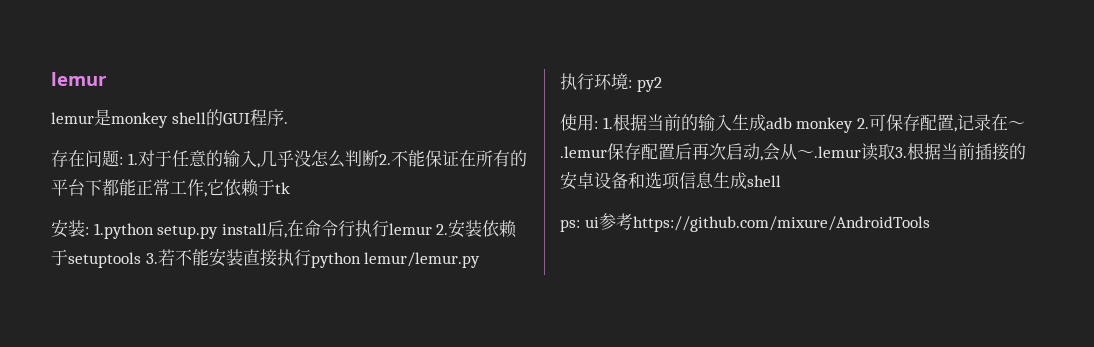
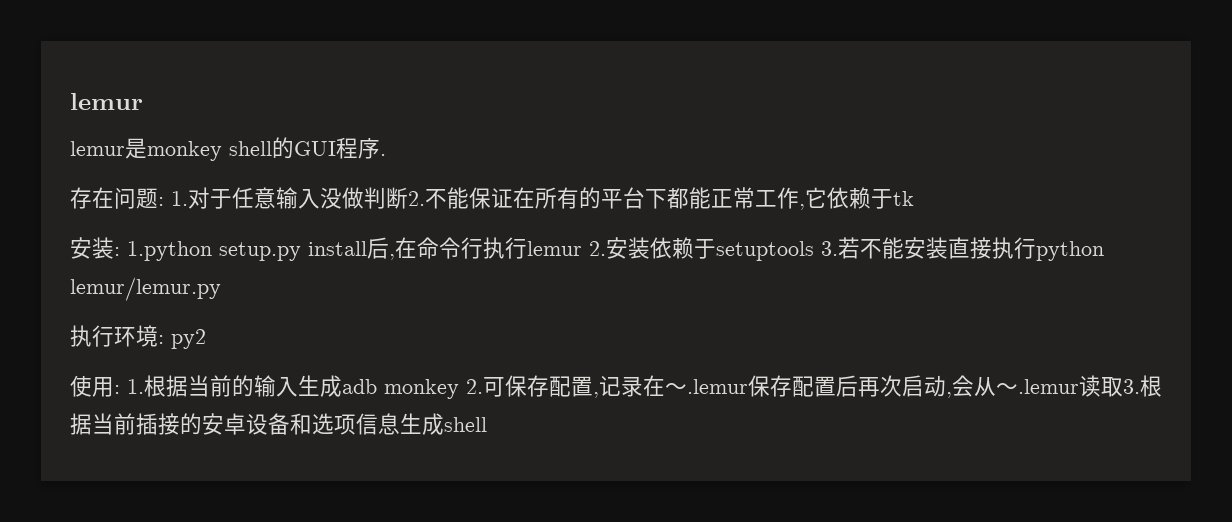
[205,150,345,168] 的输入,几乎没怎么 -> [276,187,364,209] 输入没做
[560,213,930,232] // ps: ui参考https://github.com/mixure/AndroidTools -> (487, 424) none

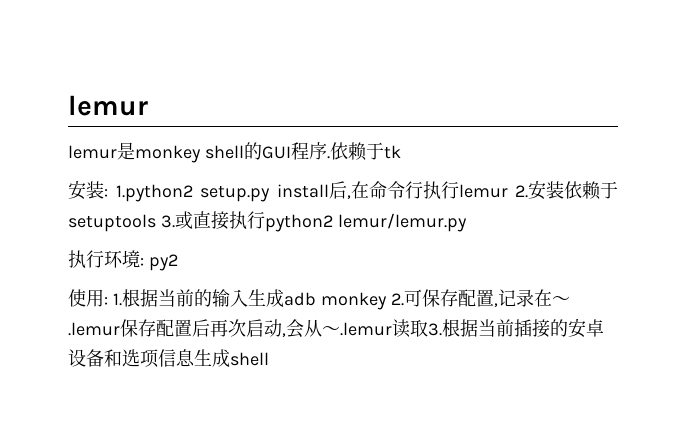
[70,187,827,210] // 存在问题: 1.对于任意输入没做判断2.不能保证在所有的平台下都能正常工作,它 -> (330, 157) none
[127,241,212,261] 1.python -> [115,184,193,202] 1.python2
[838,237,948,259] 若不能安装 -> [174,211,193,229] 或
[1036,241,1104,261] python -> [264,214,333,232] python2

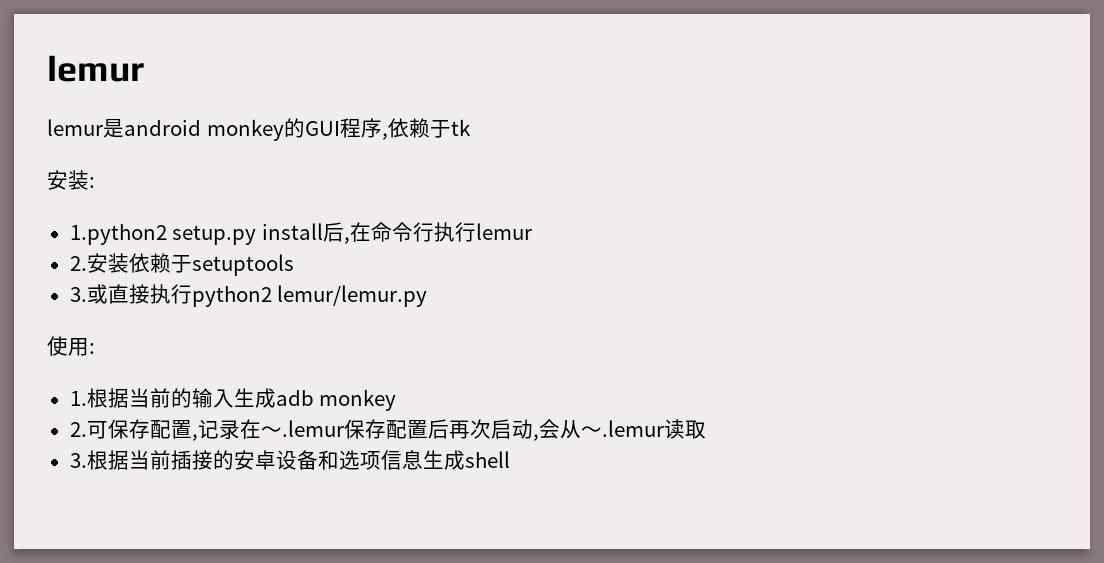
[135,145,244,163] monkey shell -> [124,119,284,141] android monkey
[326,156,330,159] . -> [381,133,388,140] ,
(108, 193) none -> (95, 182) //
(508, 191) none -> (532, 231) //
(156, 223) none -> (294, 265) //
[68,250,178,271] // 执行环境: py2 -> (428, 296) none
(108, 301) none -> (95, 348) //
(387, 301) none -> (397, 400) //
(428, 328) none -> (706, 429) //

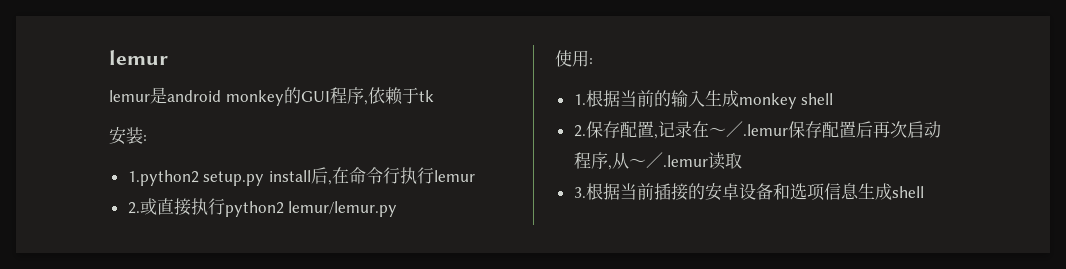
[86,253,294,276] [69,287,87,302] 安装依赖于setuptools // 3. -> (140, 208) none
[275,389,397,411] [69,421,108,439] adb monkey // 2.可 -> [738,93,834,109] [573,125,586,137] monkey shell // 2.
(282, 431) none -> [725,121,743,137] ／
[532,419,602,441] ,会从～ -> [573,152,663,170] 程序,从～／

